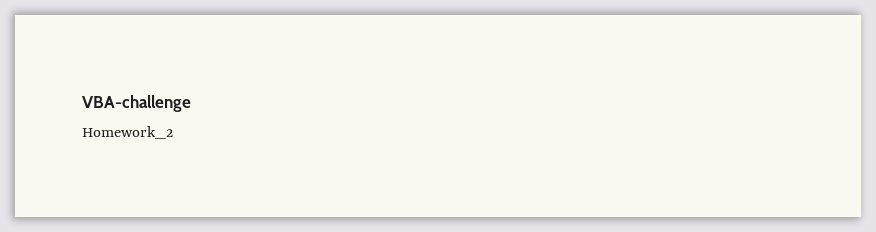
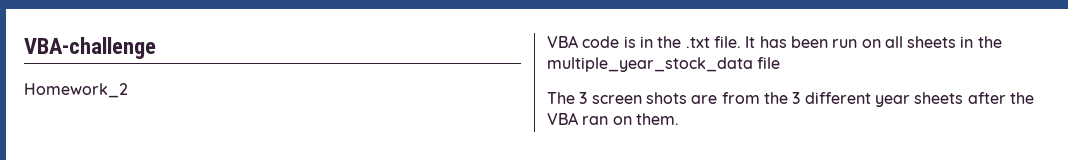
(173, 132) none -> [547,35,1002,48] [547,57,781,72] [547,92,1034,107] [547,112,679,125] // VBA code is in the .txt file. It has been run on all sheets in the multiple_year_stock_data file // The 3 screen shots are from the 3 different year sheets after the VBA ran on them.

